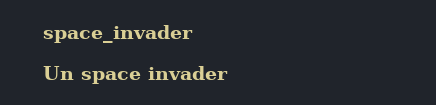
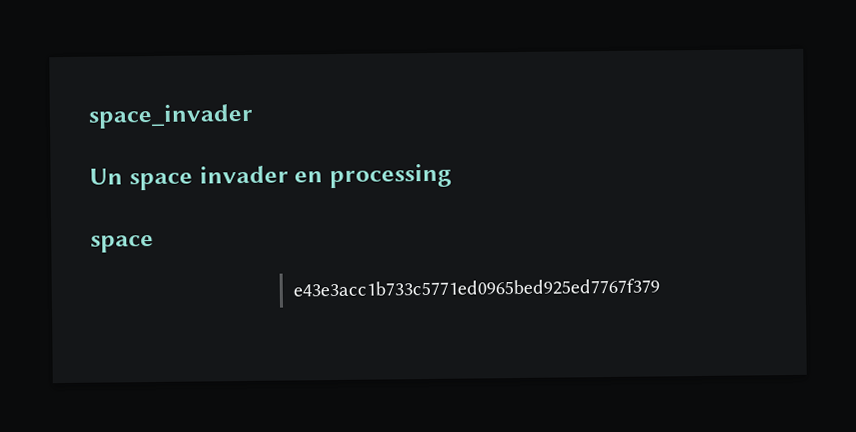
(228, 73) none -> [294,163,452,189] [90,235,154,253] [292,278,660,298] en processing // space // e43e3acc1b733c5771ed0965bed925ed7767f379

